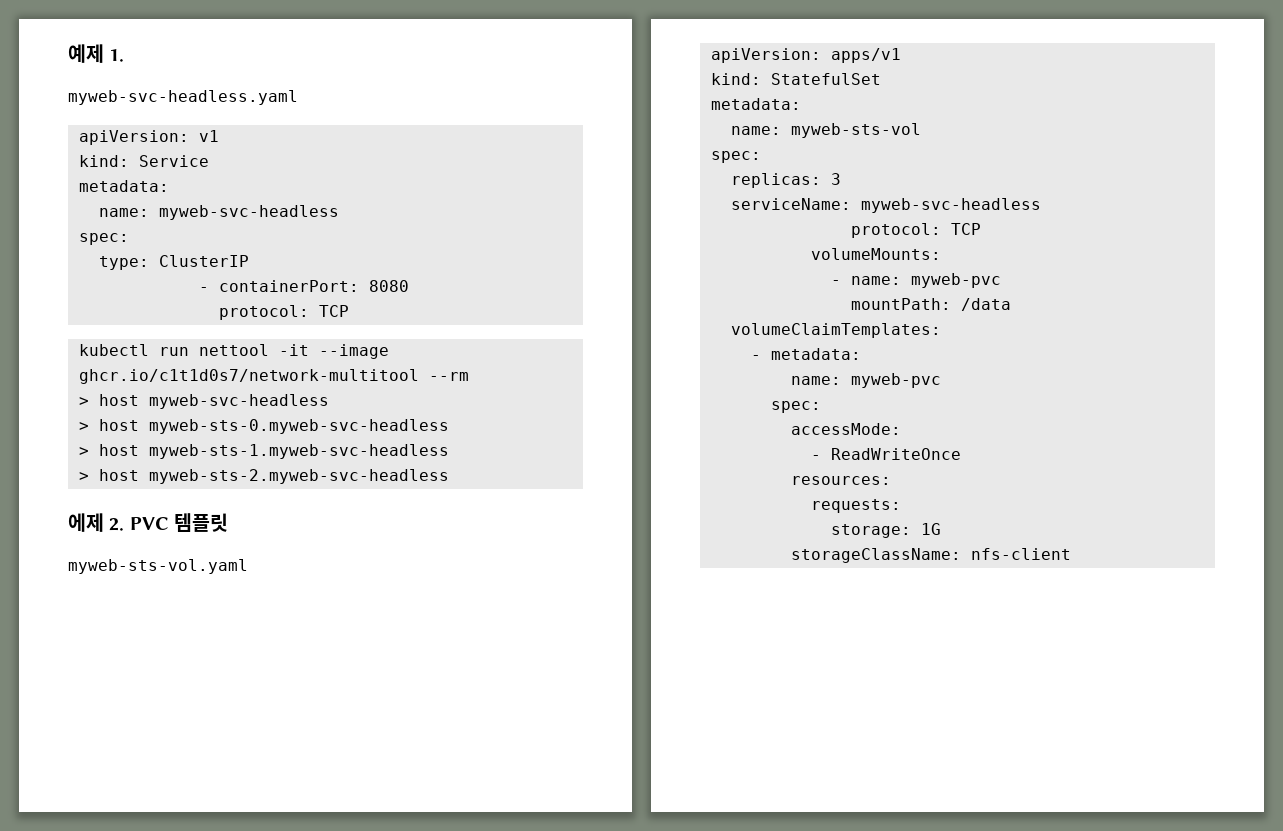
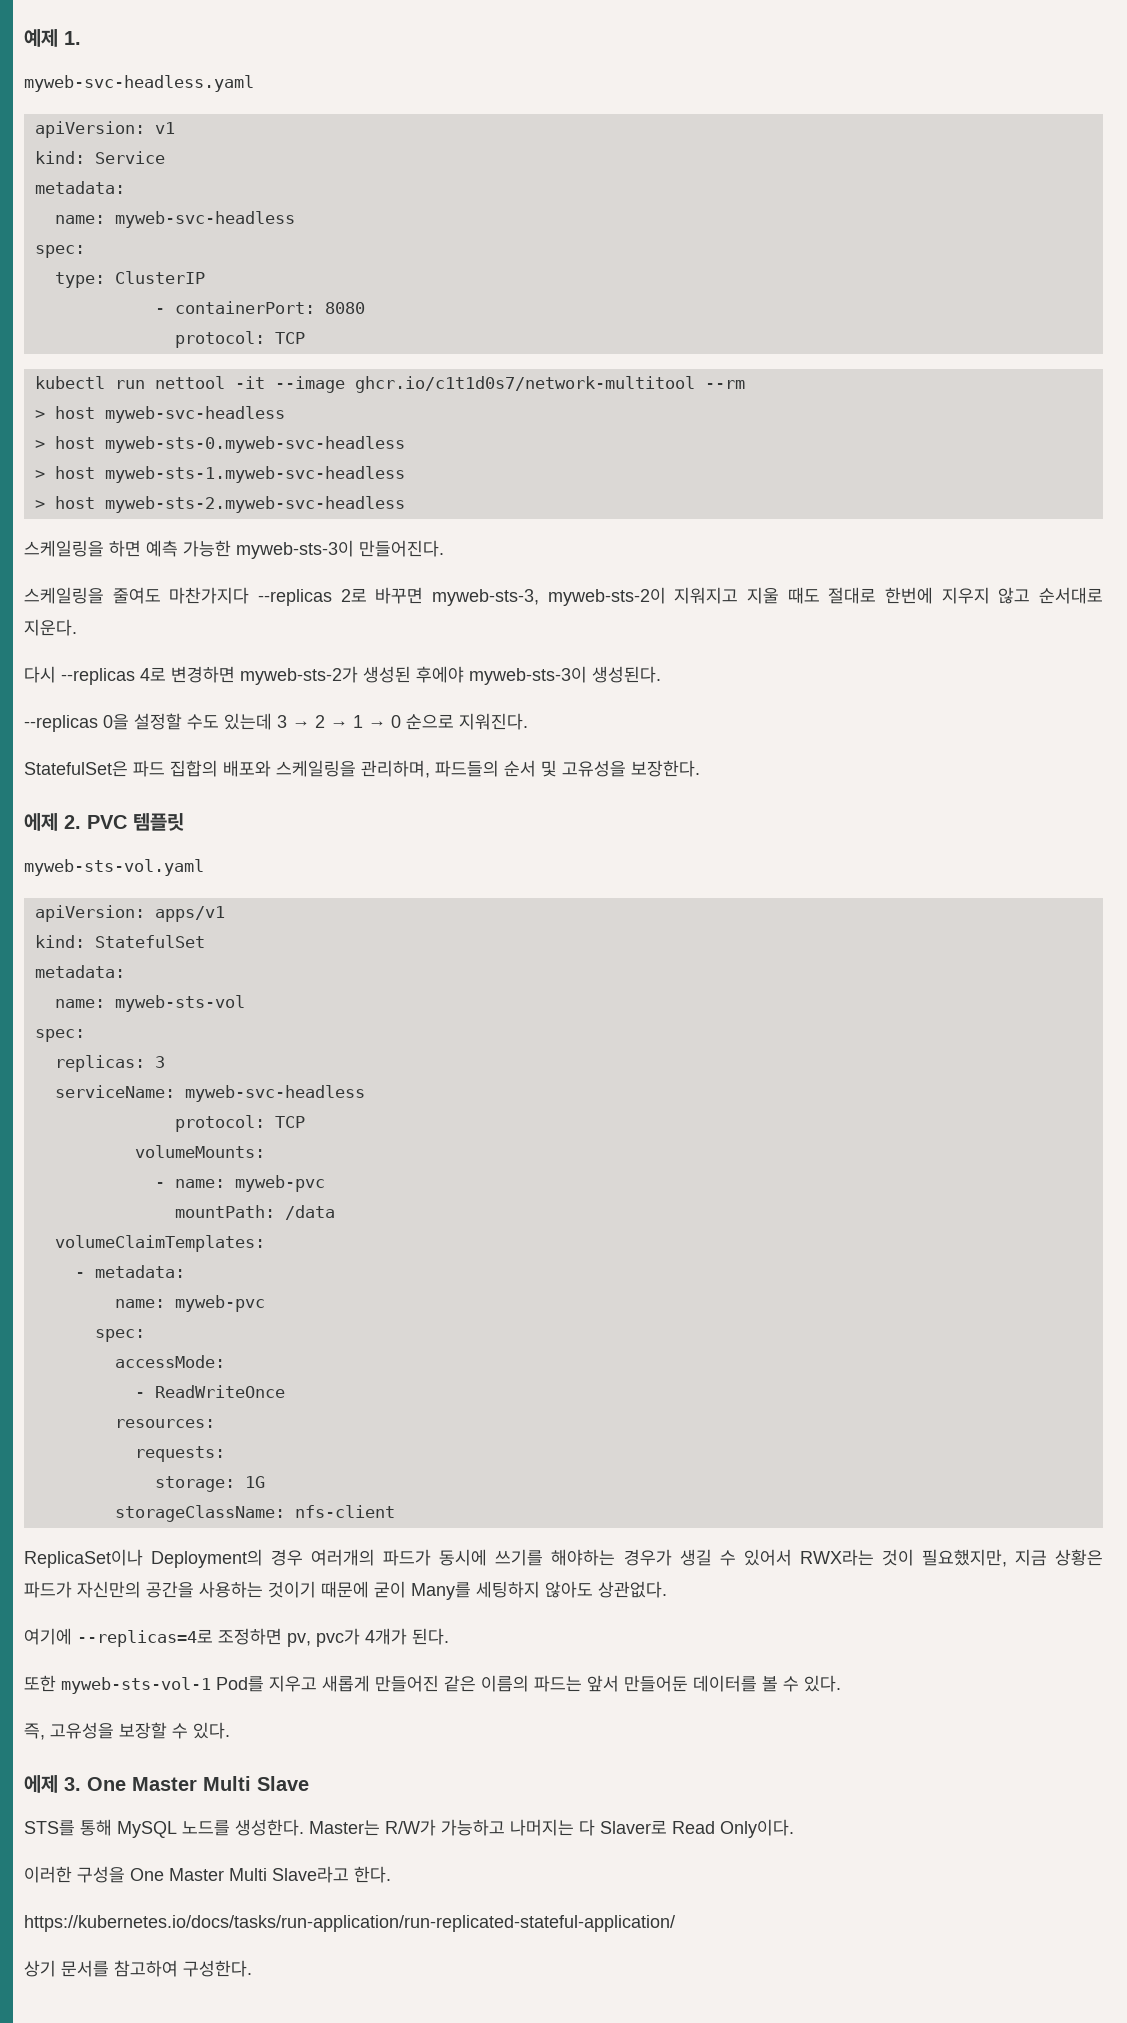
(449, 476) none -> [24,540,444,559] [24,587,1103,606] [24,619,77,636] [24,666,661,685] [24,713,528,732] [24,760,700,778] // 스케일링을 하면 예측 가능한 myweb-sts-3이 만들어진다. // 스케일링을 줄여도 마찬가지다 --replicas 2로 바꾸면 myweb-sts-3, myweb-sts-2이 지워지고 지울 때도 절대로 한번에 지우지 않고 순서대로 지운다. // 다시 --replicas 4로 변경하면 myweb-sts-2가 생성된 후에야 myweb-sts-3이 생성된다. // --replicas 0을 설정할 수도 있는데 3 → 2 → 1 → 0 순으로 지워진다. // StatefulSet은 파드 집합의 배포와 스케일링을 관리하며, 파드들의 순서 및 고유성을 보장한다.
(1071, 554) none -> [24,1549,1103,1568] [24,1581,667,1600] [24,1628,449,1647] [24,1675,841,1694] [24,1722,230,1740] [24,1775,309,1793] [24,1819,794,1838] [24,1866,391,1883] [24,1915,675,1932] [24,1960,252,1977] // ReplicaSet이나 Deployment의 경우 여러개의 파드가 동시에 쓰기를 해야하는 경우가 생길 수 있어서 RWX라는 것이 필요했지만, 지금 상황은 파드가 자신만의 공간을 사용하는 것이기 때문에 굳이 Many를 세팅하지 않아도 상관없다. // 여기에 --replicas=4로 조정하면 pv, pvc가 4개가 된다. // 또한 myweb-sts-vol-1 Pod를 지우고 새롭게 만들어진 같은 이름의 파드는 앞서 만들어둔 데이터를 볼 수 있다. // 즉, 고유성을 보장할 수 있다. // 에제 3. One Master Multi Slave // STS를 통해 MySQL 노드를 생성한다. Master는 R/W가 가능하고 나머지는 다 Slaver로 Read Only이다. // 이러한 구성을 One Master Multi Slave라고 한다. // https://kubernetes.io/docs/tasks/run-application/run-replicated-stateful-application/ // 상기 문서를 참고하여 구성한다.

